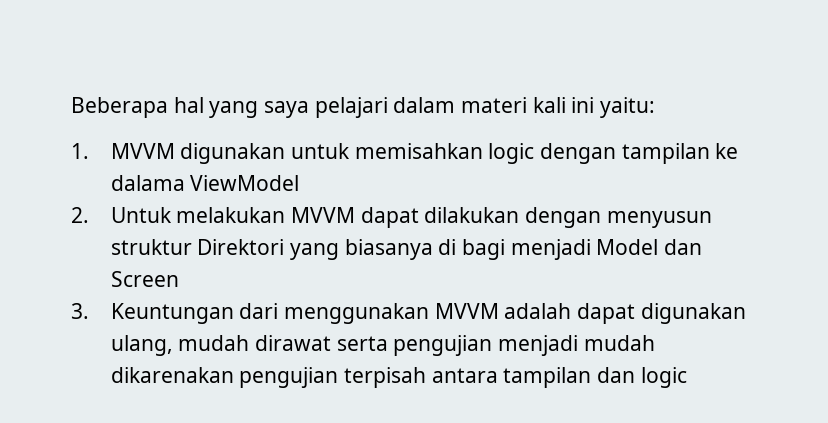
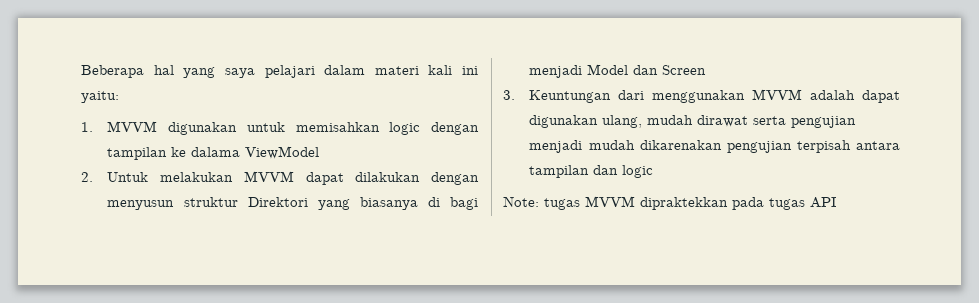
(687, 377) none -> [503,196,836,210] // Note: tugas MVVM dipraktekkan pada tugas API

